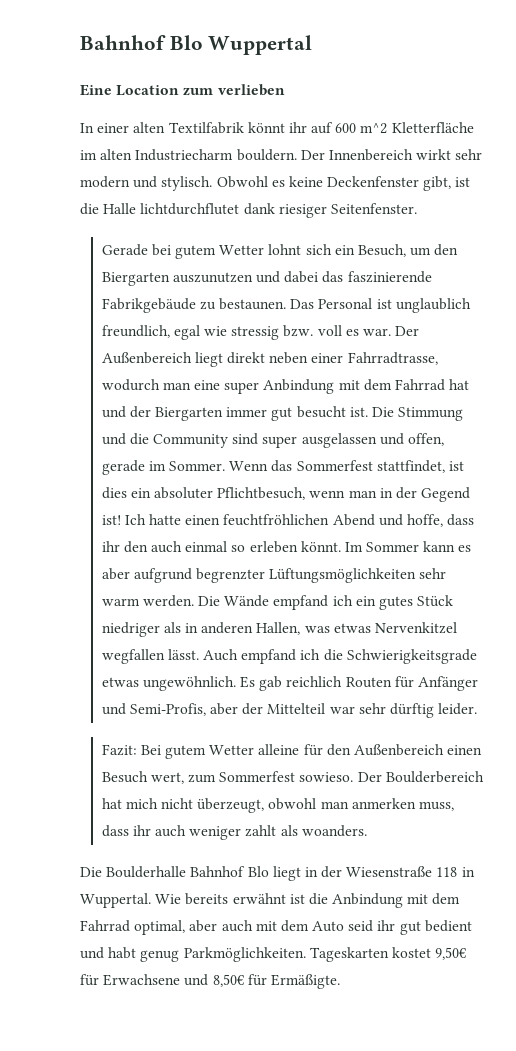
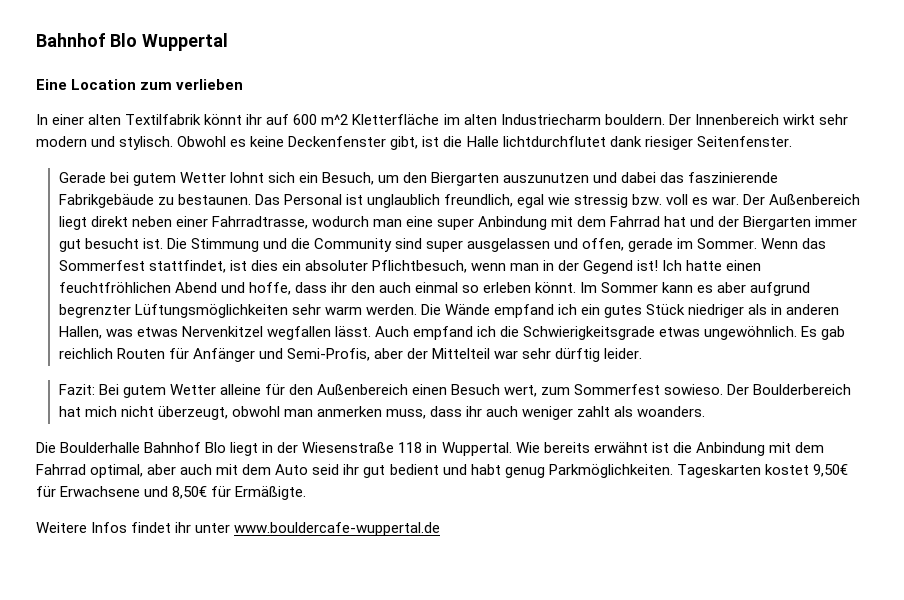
(340, 981) none -> [36,522,441,536] // Weitere Infos findet ihr unter www.bouldercafe-wuppertal.de

